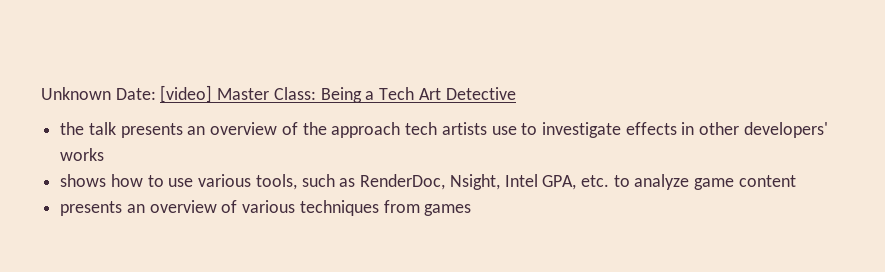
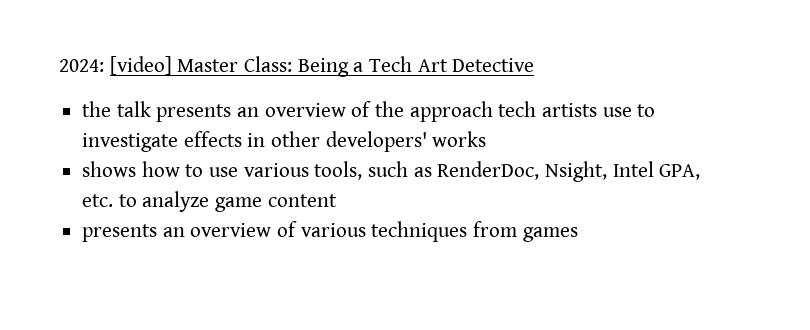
[41,87,156,100] Unknown Date: -> [59,59,104,72] 2024:

